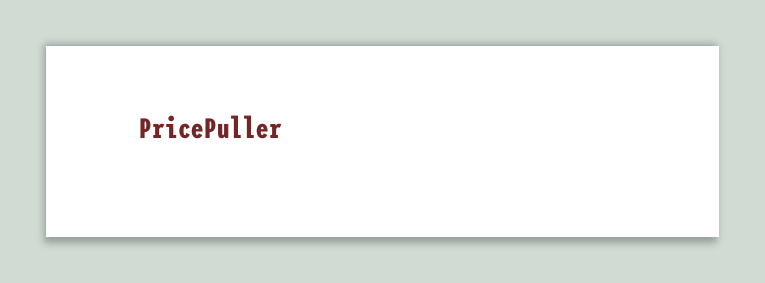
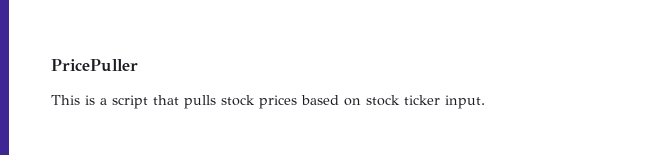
(282, 127) none -> [51,95,485,109] // This is a script that pulls stock prices based on stock ticker input.

